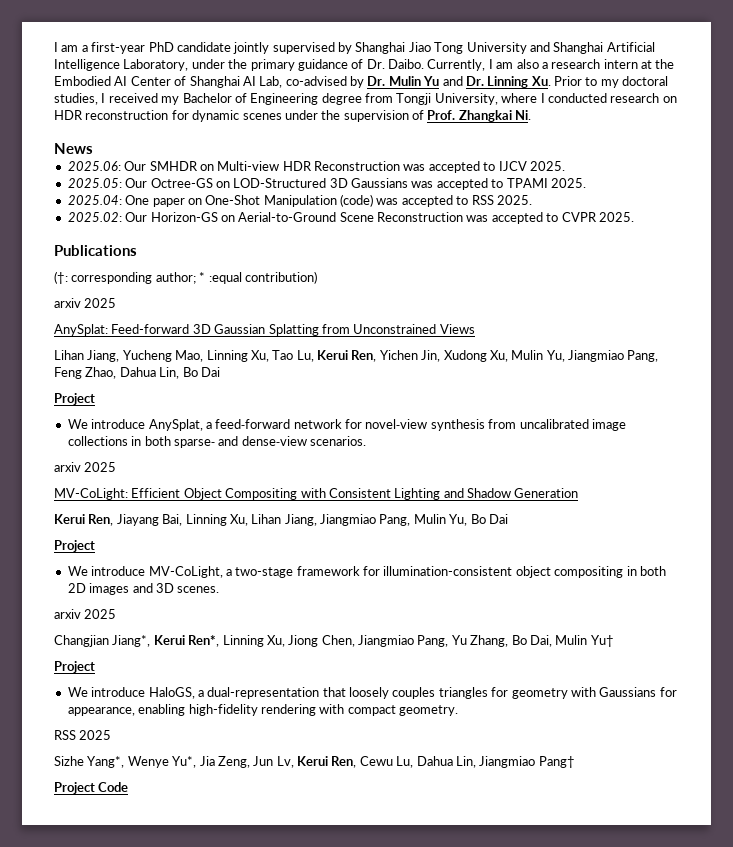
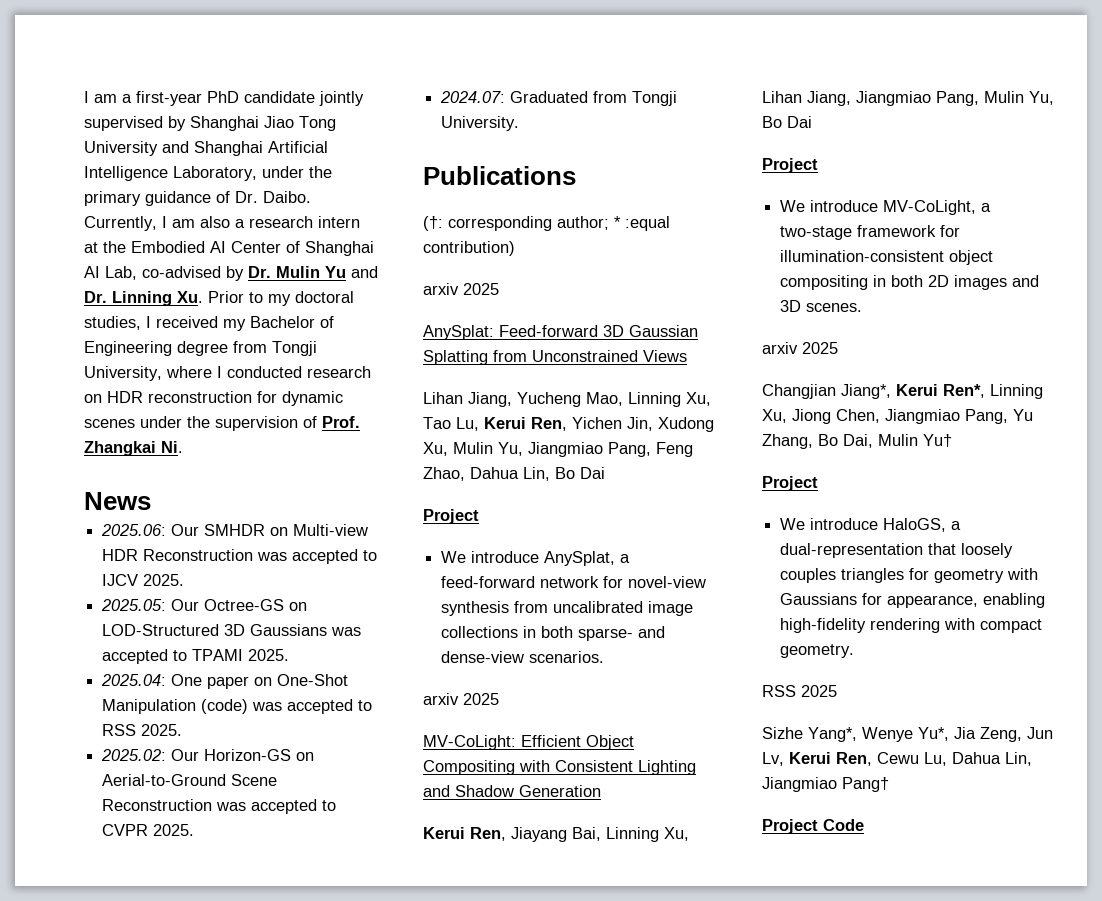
(634, 217) none -> [440,91,678,106] [441,116,520,131] // 2024.07: Graduated from Tongji University.

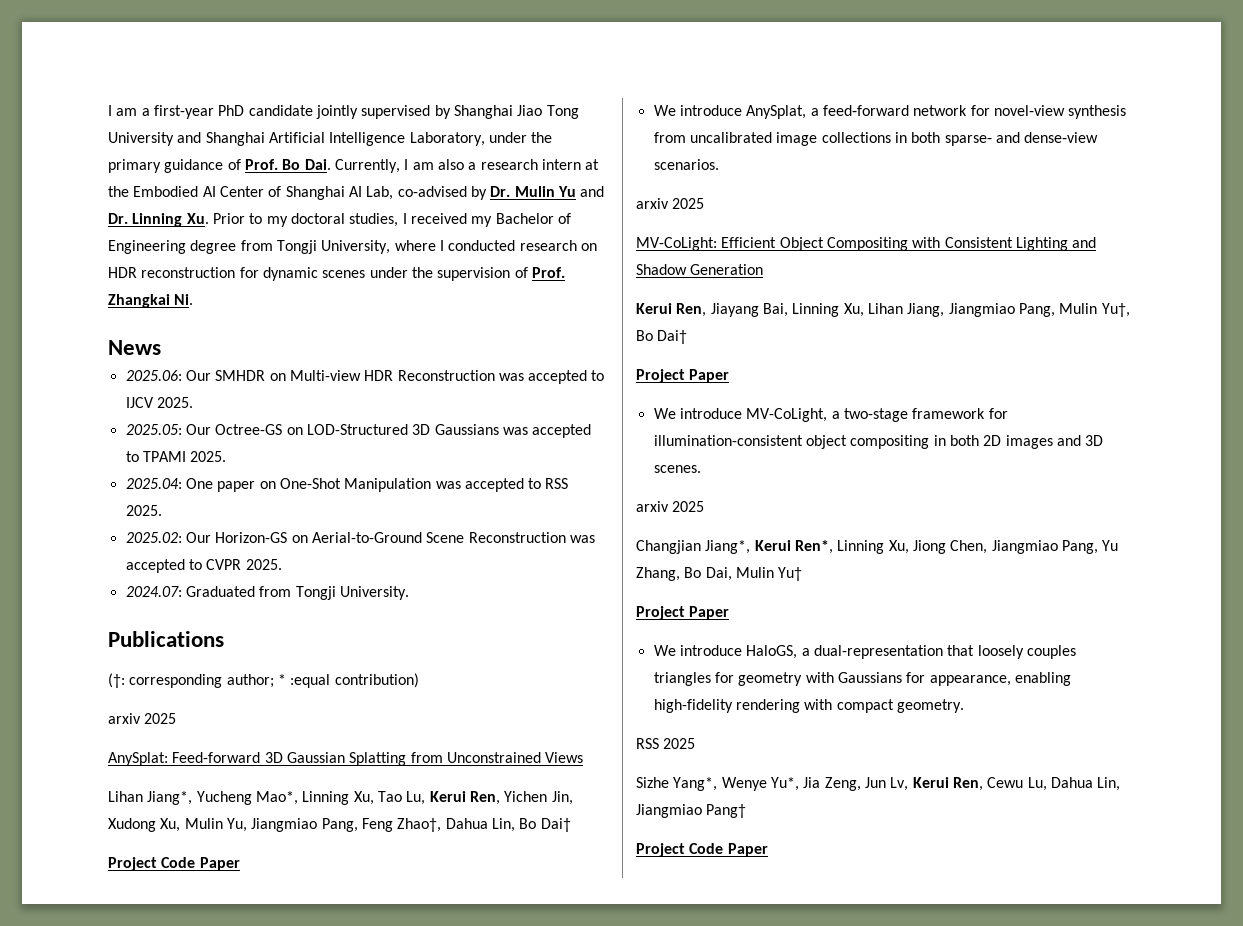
[235,191,311,203] Dr. Daibo. -> [244,159,331,170] Prof. Bo Dai.
[201,699,249,714] (code) -> (432, 485) none
[468,392,623,407] Jiang, Yucheng Mao, -> [147,791,298,805] Jiang*, Yucheng Mao*,
[423,467,465,481] Zhao, -> [397,818,442,832] Zhao†,
[580,467,605,479] [423,509,479,524] Dai // Project -> [540,818,571,832] [108,857,240,871] Dai† // Project Code Paper
[1029,91,1054,105] [762,116,812,128] [762,158,818,173] Yu, Bo Dai // Project -> [1101,303,1130,317] [636,330,688,344] [636,369,730,383] Yu†, Bo Dai† // Project Paper
(818, 483) none -> [689,606,730,620] Paper
(864, 825) none -> [727,843,768,857] Paper

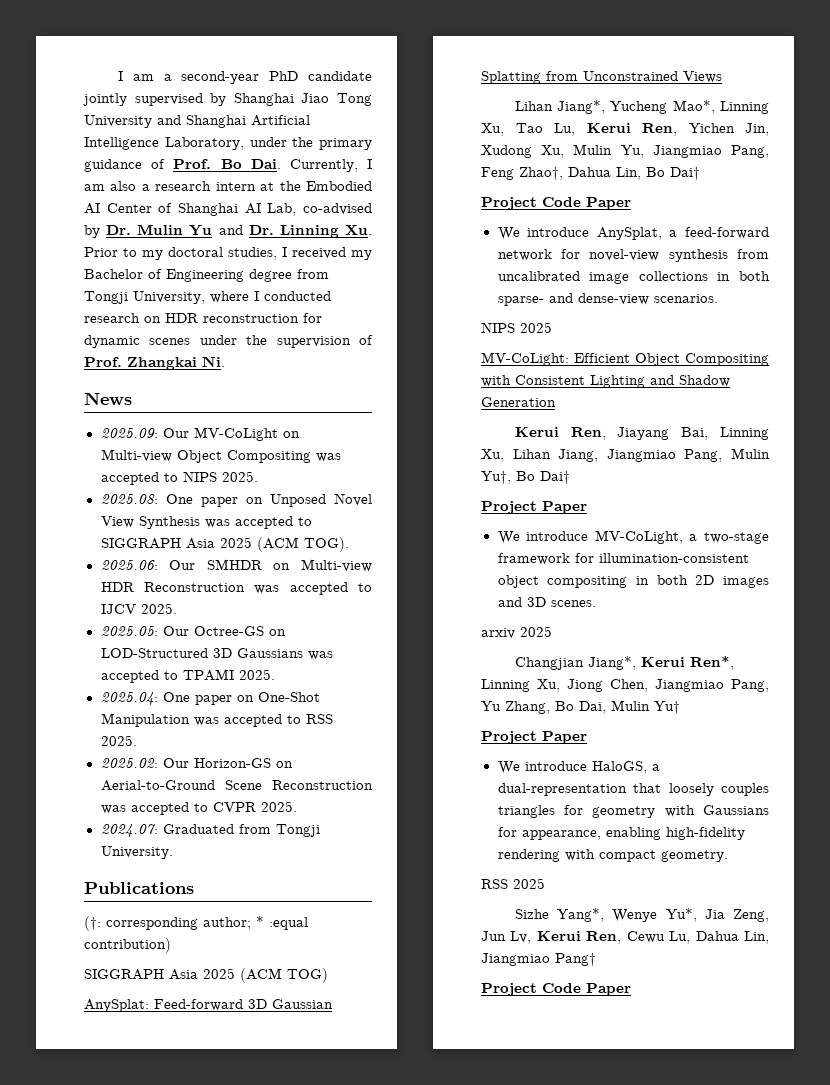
[153,105,214,119] first-year -> [181,71,260,84] second-year
(161, 347) none -> [100,427,300,441] [100,449,341,463] [100,471,258,485] [100,493,372,507] [100,516,312,529] [100,537,349,552] // 2025.09: Our MV-CoLight on Multi-view Object Compositing was accepted to NIPS 2025. // 2025.08: One paper on Unposed Novel View Synthesis was accepted to SIGGRAPH Asia 2025 (ACM TOG).
[108,713,177,724] arxiv 2025 -> [84,968,328,983] SIGGRAPH Asia 2025 (ACM TOG)
[636,198,669,209] arxiv -> [481,322,515,333] NIPS

